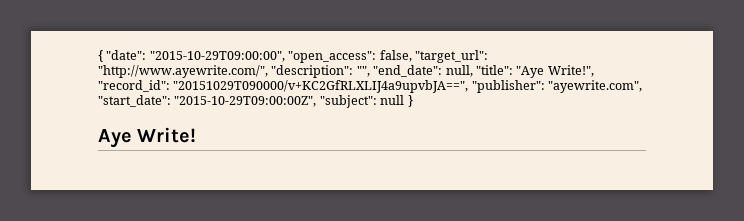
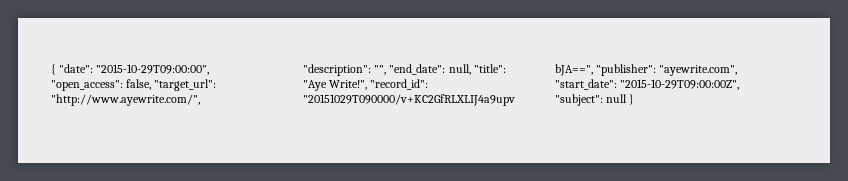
[98,127,197,148] // Aye Write! -> (635, 99) none

